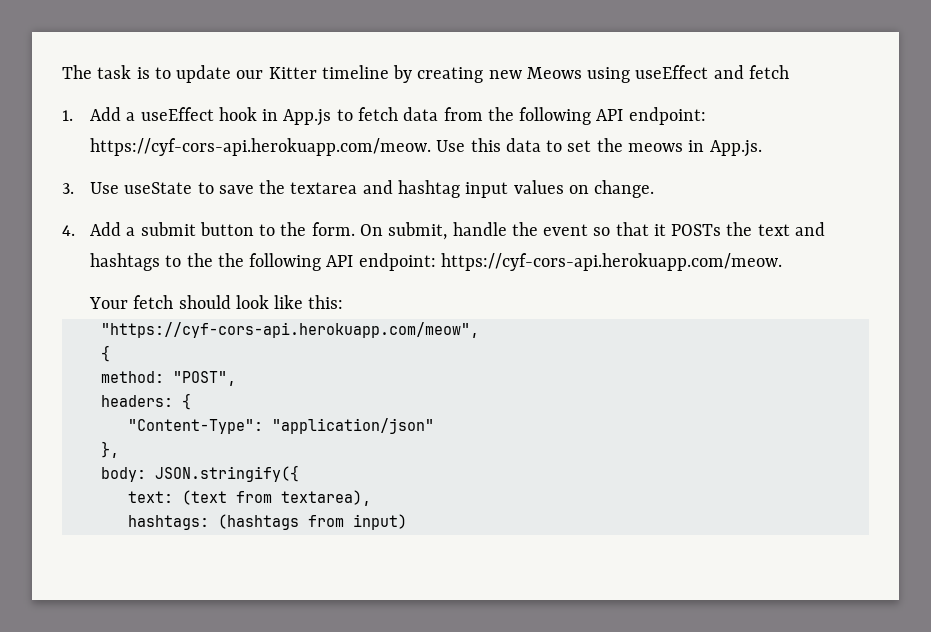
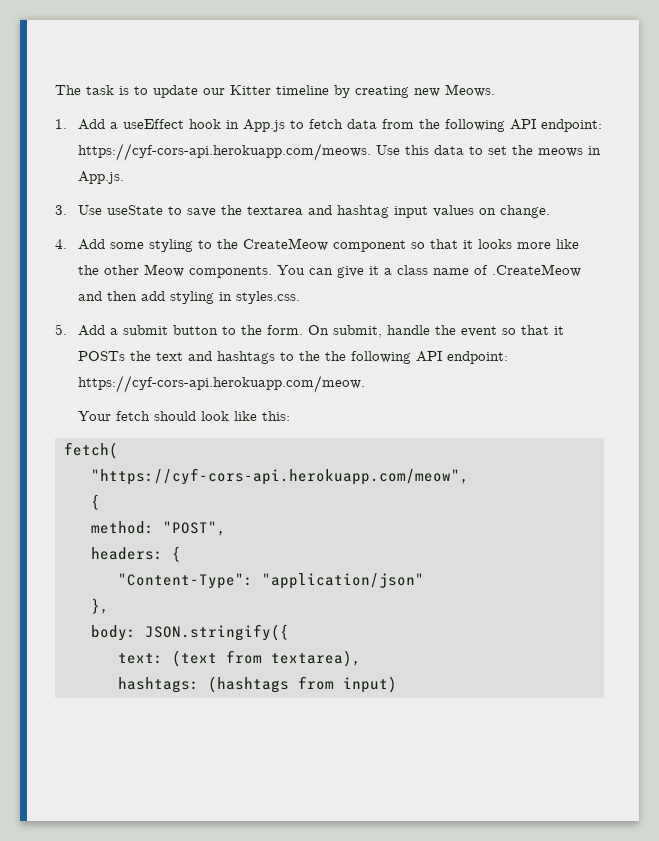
[526,65,789,83] Meows using useEffect and fetch -> [445,84,495,97] Meows.
[90,138,432,156] https://cyf-cors-api.herokuapp.com/meow. -> [77,143,371,161] https://cyf-cors-api.herokuapp.com/meows.
(122, 229) none -> [109,238,579,252] [77,264,581,278] [77,291,300,304] [55,324,105,336] some styling to the CreateMeow component so that it looks more like the other Meow components. You can give it a class name of .CreateMeow and then add styling in styles.css. // 5. Add
(344, 302) none -> [64,442,118,459] // fetch(

